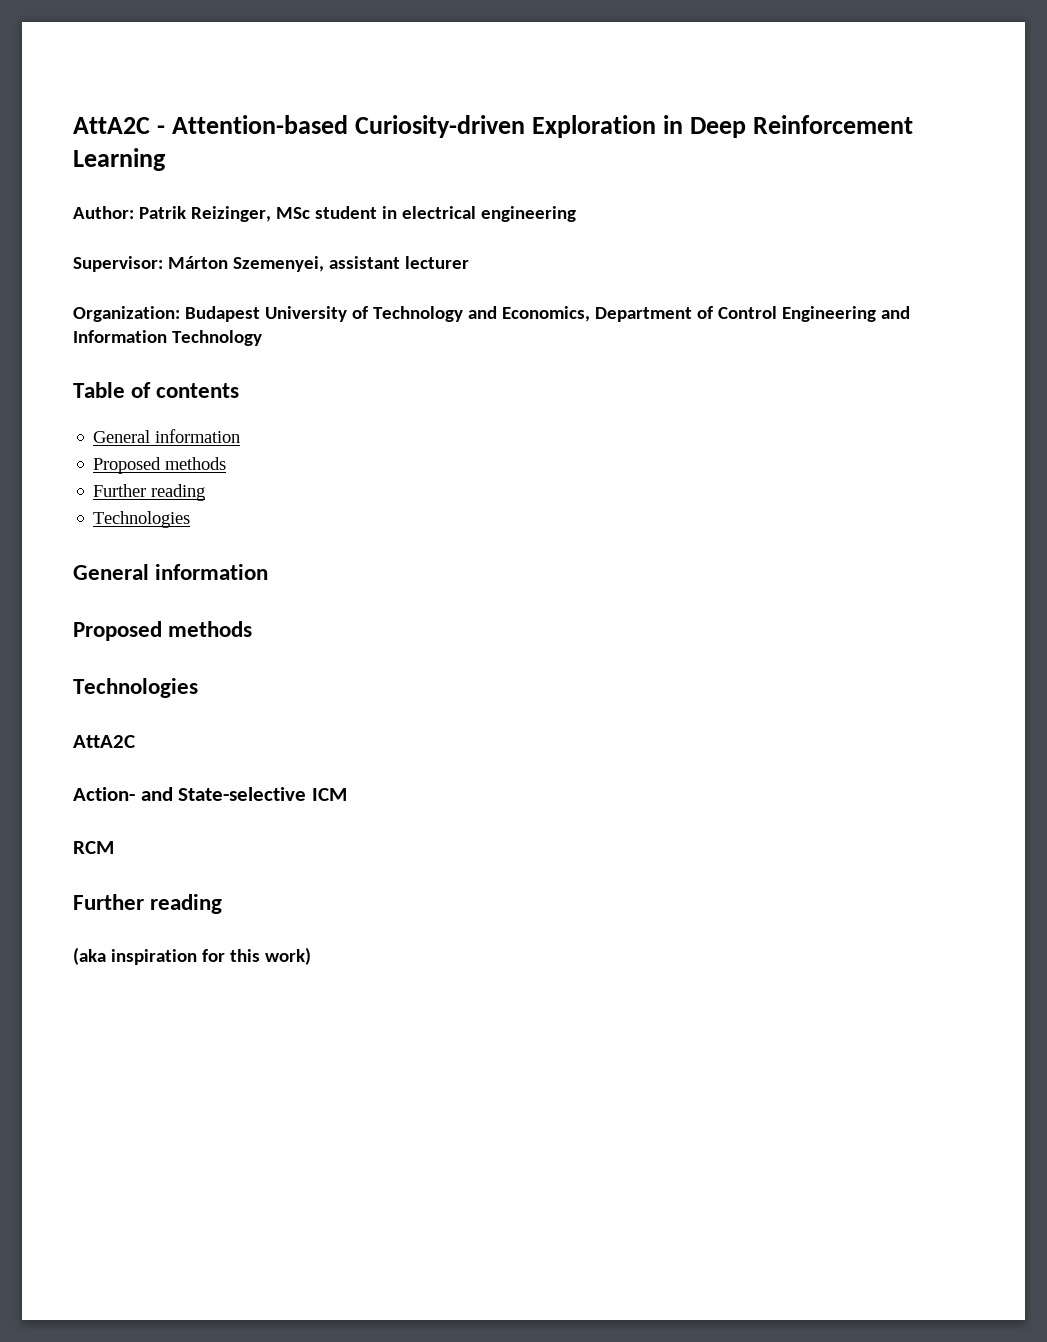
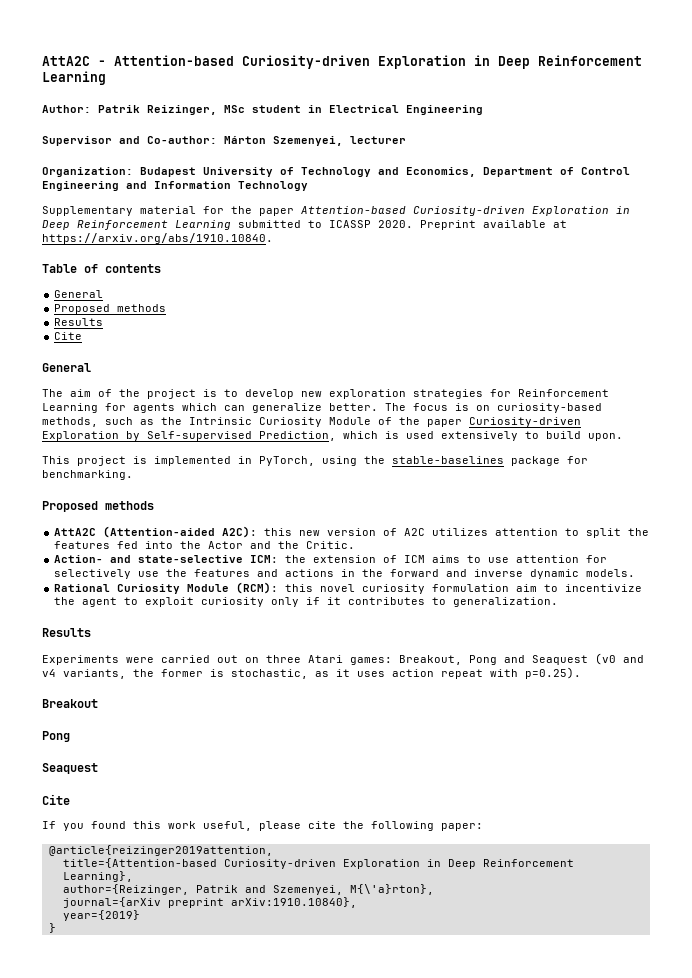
[401,206,576,222] [73,256,163,272] electrical engineering // Supervisor: -> [329,105,483,115] [42,136,217,146] Electrical Engineering // Supervisor and Co-author:
[328,256,400,269] assistant -> (343, 141) none
(262, 338) none -> [42,206,630,216] [42,220,567,230] [42,233,273,244] // Supplementary material for the paper Attention-based Curiosity-driven Exploration in Deep Reinforcement Learning submitted to ICASSP 2020. Preprint available at https://arxiv.org/abs/1910.10840.
[155,429,241,443] [93,457,227,474] [93,484,206,501] [93,511,191,528] [73,564,269,580] [73,621,253,641] [73,678,198,698] [73,735,135,748] [73,787,347,801] [73,841,114,854] [73,894,223,914] [73,947,311,965] information // Proposed methods // Further reading // Technologies // General information // Proposed methods // Technologies // AttA2C // Action- and State-selective ICM // RCM // Further reading // (aka inspiration for this work) -> [54,304,167,314] [54,318,104,326] [54,332,83,340] [42,363,91,372] [42,389,609,399] [42,403,602,413] [42,417,581,427] [42,431,623,441] [42,456,588,466] [42,470,133,480] [42,501,154,512] [54,526,650,538] [54,541,356,549] [54,555,608,563] [54,569,636,579] [54,582,643,594] [54,597,559,607] [42,628,91,637] [42,653,644,665] [42,667,581,679] [42,699,98,708] [42,731,70,742] [42,763,98,774] [42,794,70,805] [42,821,483,831] [48,845,273,856] [62,858,574,869] [62,871,133,882] [62,884,434,895] [62,897,357,908] [62,910,140,921] [48,923,56,933] // Proposed methods // Results // Cite // General // The aim of the project is to develop new exploration strategies for Reinforcement Learning for agents which can generalize better. The focus is on curiosity-based methods, such as the Intrinsic Curiosity Module of the paper Curiosity-driven Exploration by Self-supervised Prediction, which is used extensively to build upon. // This project is implemented in PyTorch, using the stable-baselines package for benchmarking. // Proposed methods // AttA2C (Attention-aided A2C): this new version of A2C utilizes attention to split the features fed into the Actor and the Critic. // Action- and state-selective ICM: the extension of ICM aims to use attention for selectively use the features and actions in the forward and inverse dynamic models. // Rational Curiosity Module (RCM): this novel curiosity formulation aim to incentivize the agent to exploit curiosity only if it contributes to generalization. // Results // Experiments were carried out on three Atari games: Breakout, Pong and Seaquest (v0 and v4 variants, the former is stochastic, as it uses action repeat with p=0.25). // Breakout // Pong // Seaquest // Cite // If you found this work useful, please cite the following paper: // @article{reizinger2019attention, // title={Attention-based Curiosity-driven Exploration in Deep Reinforcement Learning}, // author={Reizinger, Patrik and Szemenyei, M{\'a}rton}, // journal={arXiv preprint arXiv:1910.10840}, // year={2019} // }

